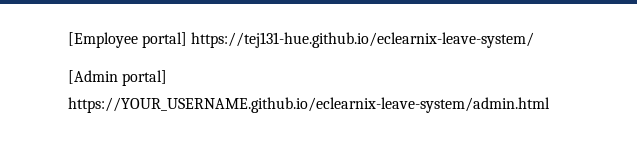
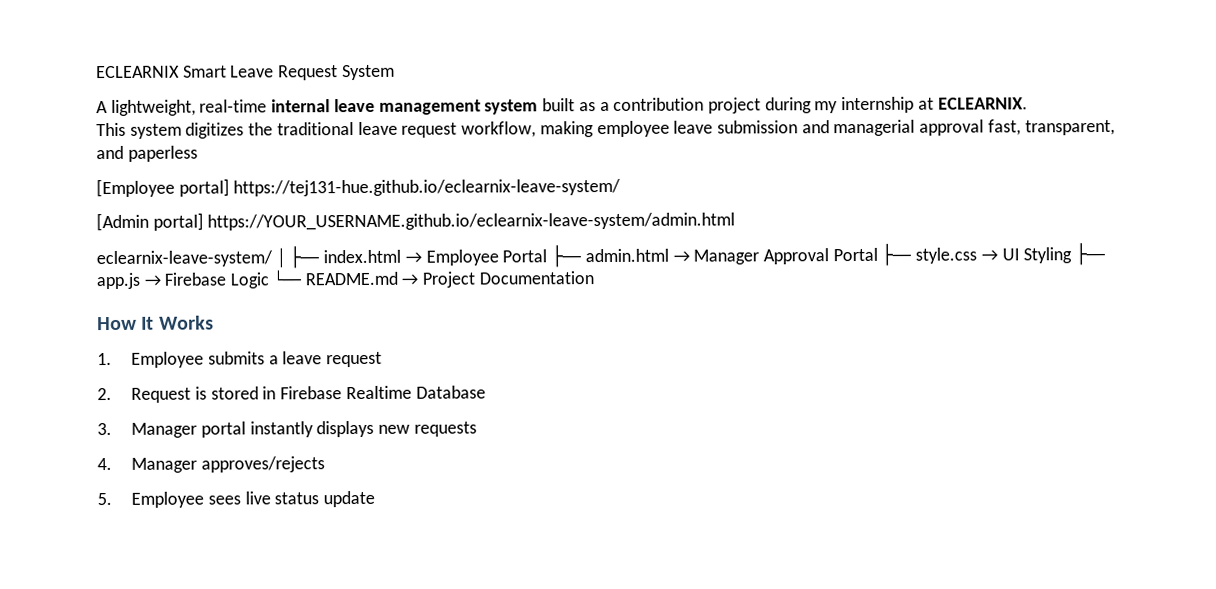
(68, 40) none -> [96,64,395,81] [96,96,1028,116] [96,119,1115,139] [96,145,198,162] ECLEARNIX Smart Leave Request System // A lightweight, real-time internal leave management system built as a contribution project during my internship at ECLEARNIX. // This system digitizes the traditional leave request workflow, making employee leave submission and managerial approval fast, transparent, and paperless //
(550, 105) none -> [96,242,1107,269] [96,270,594,290] [97,315,214,331] [97,351,383,368] [97,385,486,403] [97,420,477,438] [97,456,325,473] [97,490,376,508] // eclearnix-leave-system/ │ ├── index.html → Employee Portal ├── admin.html → Manager Approval Portal ├── style.css → UI Styling ├── app.js → Firebase Logic └── README.md → Project Documentation // How It Works // 1. Employee submits a leave request // 2. Request is stored in Firebase Realtime Database // 3. Manager portal instantly displays new requests // 4. Manager approves/rejects // 5. Employee sees live status update

